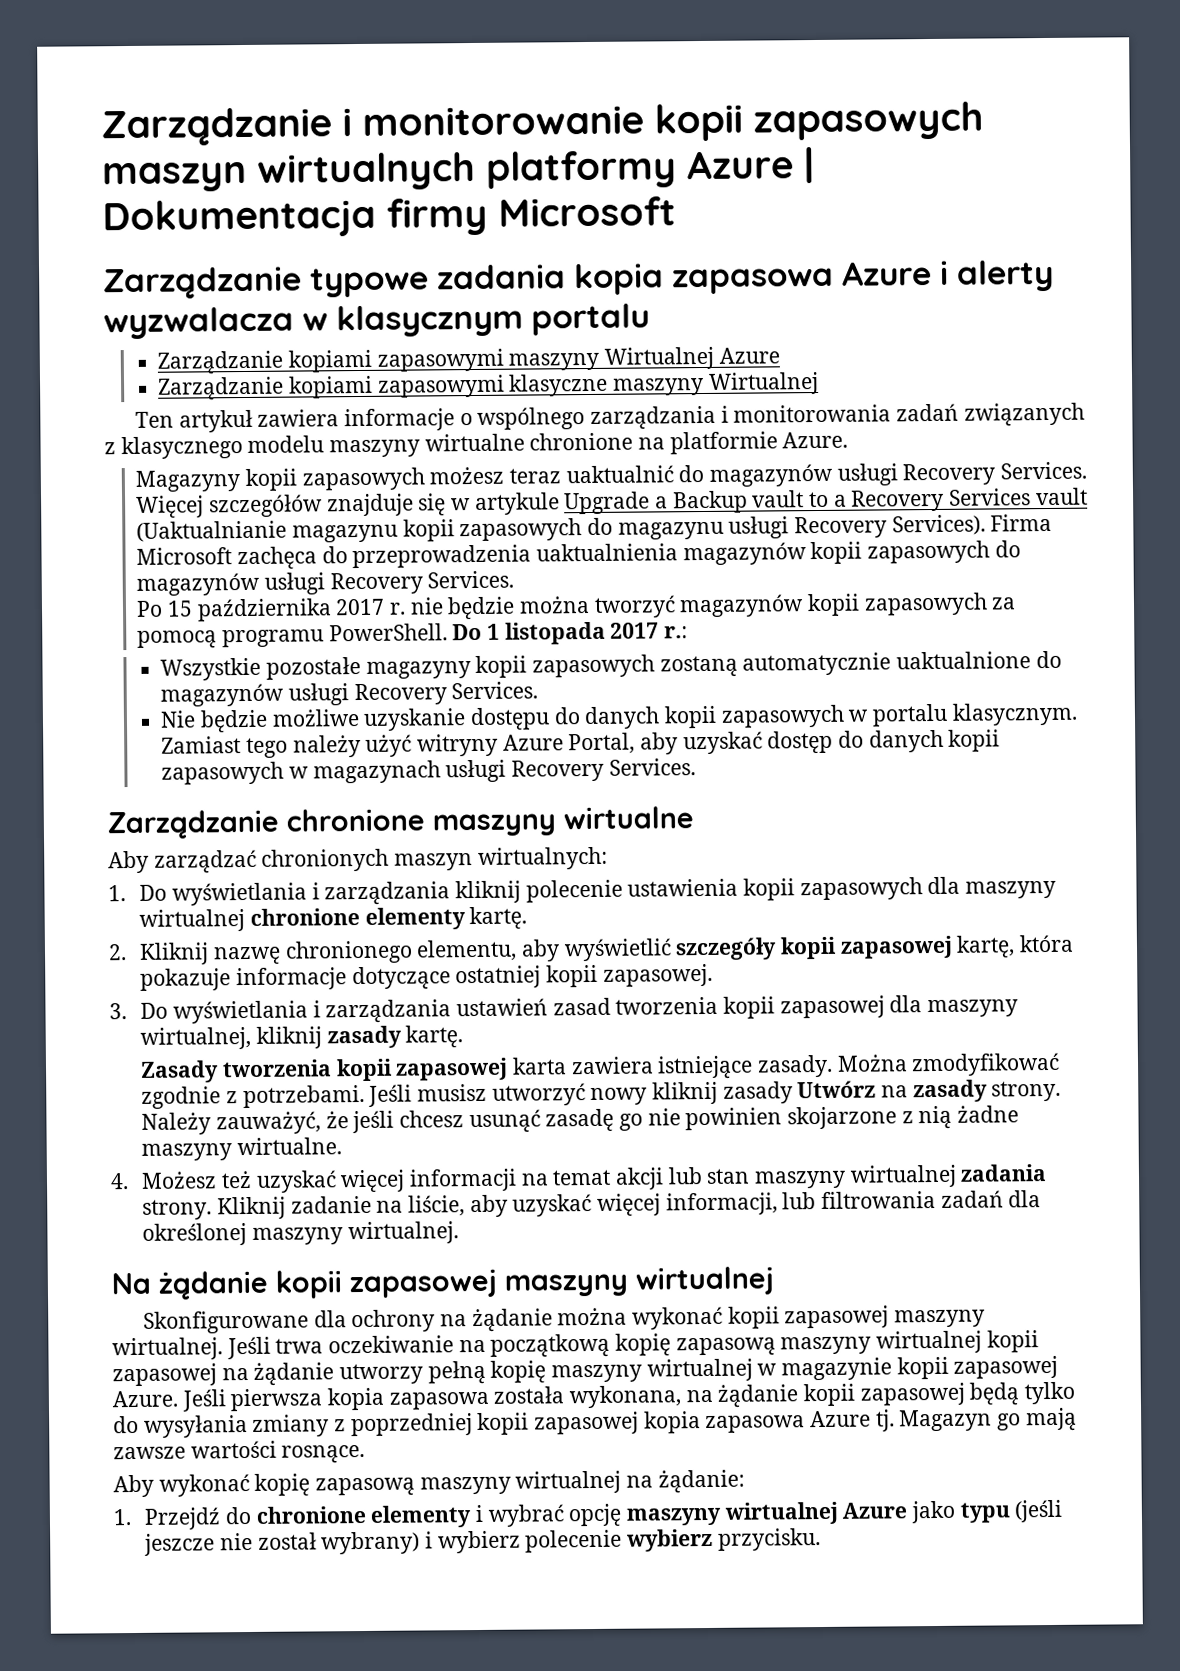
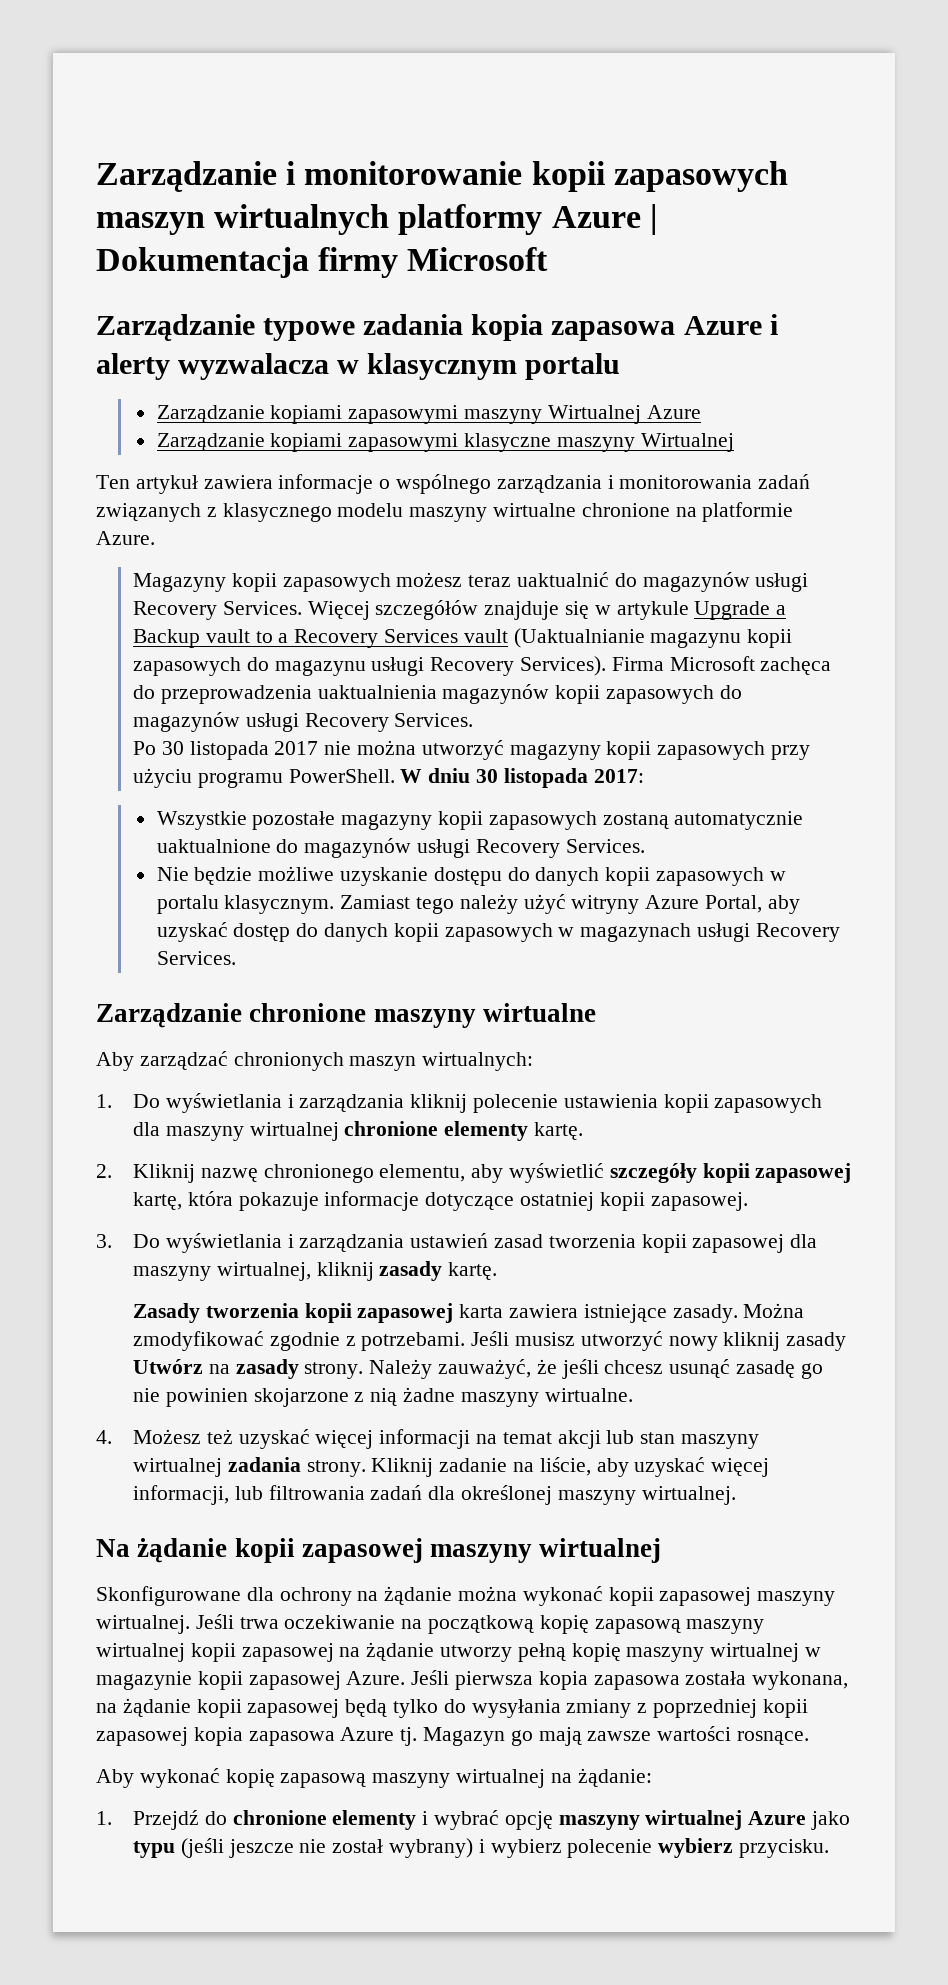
[166,592,1017,622] [137,621,688,649] 15 października 2017 r. nie będzie można tworzyć magazynów kopii zapasowych za pomocą programu PowerShell. Do 1 listopada 2017 r.: -> [161,740,811,760] [132,768,644,788] 30 listopada 2017 nie można utworzyć magazyny kopii zapasowych przy użyciu programu PowerShell. W dniu 30 listopada 2017:

